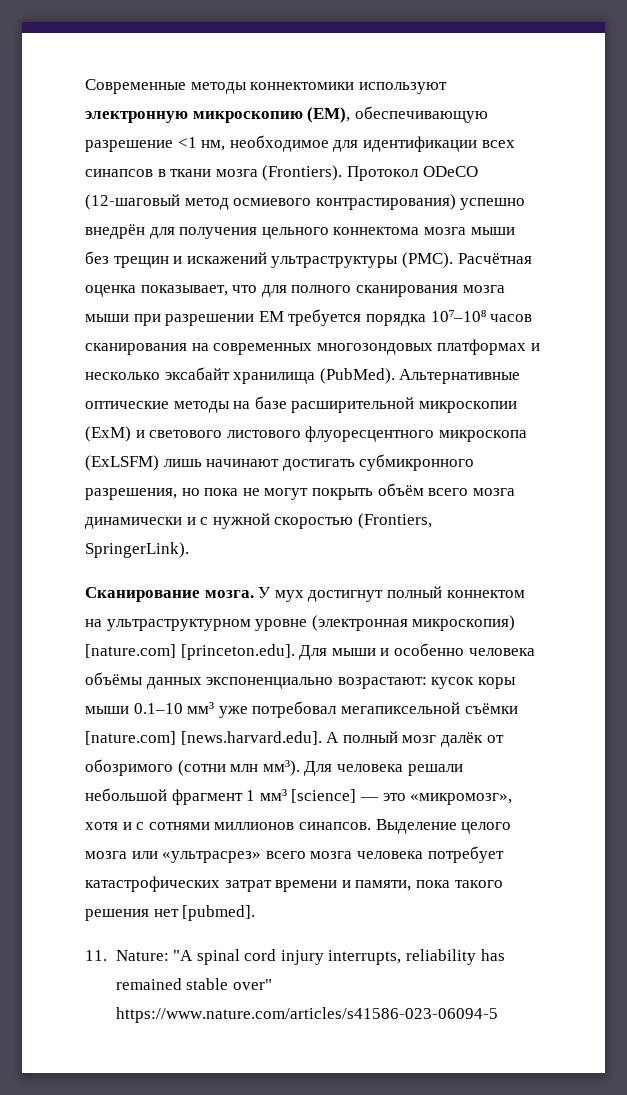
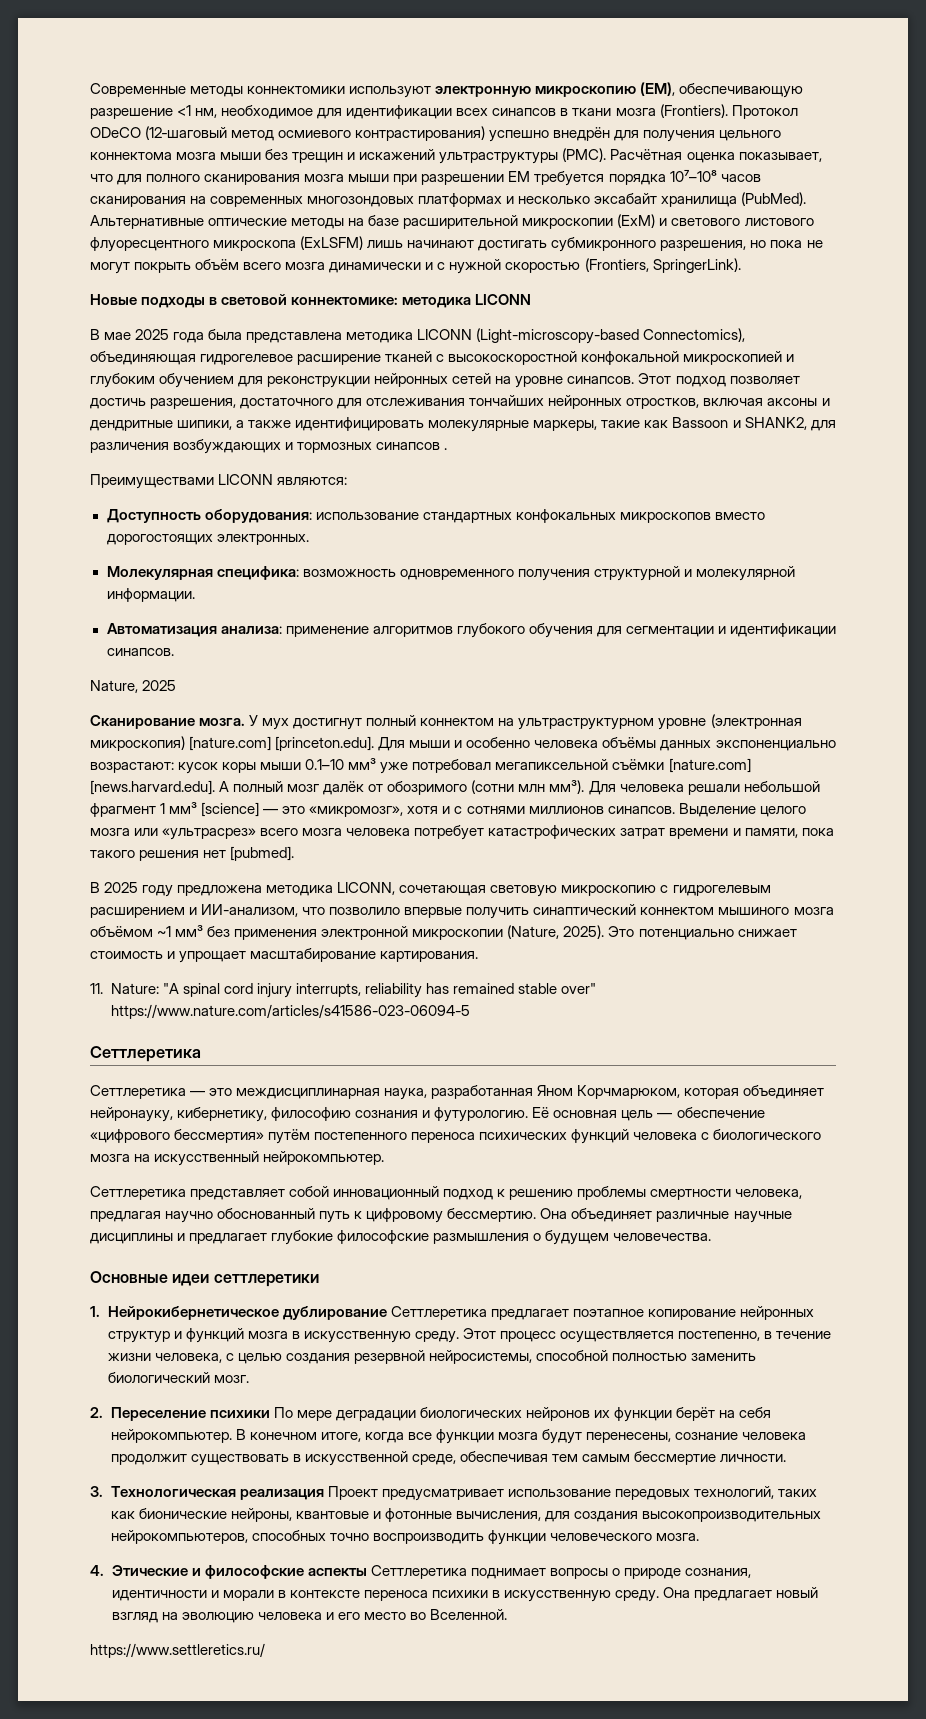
(189, 550) none -> [90,294,532,308] [90,328,746,344] [90,351,795,365] [90,373,800,388] [90,395,830,409] [90,417,836,432] [90,439,448,454] [90,474,348,489] [106,509,765,523] [106,534,309,545] [106,566,795,581] [106,588,195,602] [106,623,836,638] [106,648,174,656] [90,680,177,693] // Новые подходы в световой коннектомике: методика LICONN // В мае 2025 года была представлена методика LICONN (Light-microscopy-based Connectomics), объединяющая гидрогелевое расширение тканей с высокоскоростной конфокальной микроскопией и глубоким обучением для реконструкции нейронных сетей на уровне синапсов. Этот подход позволяет достичь разрешения, достаточного для отслеживания тончайших нейронных отростков, включая аксоны и дендритные шипики, а также идентифицировать молекулярные маркеры, такие как Bassoon и SHANK2, для различения возбуждающих и тормозных синапсов . // Преимуществами LICONN являются: // Доступность оборудования: использование стандартных конфокальных микроскопов вместо дорогостоящих электронных. // Молекулярная специфика: возможность одновременного получения структурной и молекулярной информации. // Автоматизация анализа: применение алгоритмов глубокого обучения для сегментации и идентификации синапсов. // Nature, 2025
(256, 913) none -> [90,882,771,897] [90,904,834,919] [90,925,797,940] [90,948,479,963] // В 2025 году предложена методика LICONN, сочетающая световую микроскопию с гидрогелевым расширением и ИИ-анализом, что позволило впервые получить синаптический коннектом мышиного мозга объёмом ~1 мм³ без применения электронной микроскопии (Nature, 2025). Это потенциально снижает стоимость и упрощает масштабирование картирования.
(498, 1015) none -> [90,1046,201,1062] [90,1085,825,1100] [90,1107,765,1122] [90,1129,822,1144] [90,1151,385,1166] [90,1186,803,1200] [90,1208,792,1223] [90,1230,712,1245] [90,1271,319,1287] [90,1306,814,1320] [107,1328,832,1343] [107,1350,756,1364] [107,1372,249,1383] [90,1407,772,1422] [110,1429,807,1444] [110,1451,786,1466] [90,1486,817,1501] [110,1508,821,1522] [110,1530,699,1545] [90,1565,751,1579] [111,1587,819,1602] [111,1609,507,1623] [90,1643,265,1658] // Сеттлеретика // Сеттлеретика — это междисциплинарная наука, разработанная Яном Корчмарюком, которая объединяет нейронауку, кибернетику, философию сознания и футурологию. Её основная цель — обеспечение «цифрового бессмертия» путём постепенного переноса психических функций человека с биологического мозга на искусственный нейрокомпьютер. // Сеттлеретика представляет собой инновационный подход к решению проблемы смертности человека, предлагая научно обоснованный путь к цифровому бессмертию. Она объединяет различные научные дисциплины и предлагает глубокие философские размышления о будущем человечества. // Основные идеи сеттлеретики // 1. Нейрокибернетическое дублирование Сеттлеретика предлагает поэтапное копирование нейронных структур и функций мозга в искусственную среду. Этот процесс осуществляется постепенно, в течение жизни человека, с целью создания резервной нейросистемы, способной полностью заменить биологический мозг. // 2. Переселение психики По мере деградации биологических нейронов их функции берёт на себя нейрокомпьютер. В конечном итоге, когда все функции мозга будут перенесены, сознание человека продолжит существовать в искусственной среде, обеспечивая тем самым бессмертие личности. // 3. Технологическая реализация Проект предусматривает использование передовых технологий, таких как бионические нейроны, квантовые и фотонные вычисления, для создания высокопроизводительных нейрокомпьютеров, способных точно воспроизводить функции человеческого мозга. // 4. Этические и философские аспекты Сеттлеретика поднимает вопросы о природе сознания, идентичности и морали в контексте переноса психики в искусственную среду. Она предлагает новый взгляд на эволюцию человека и его место во Вселенной. // https://www.settleretics.ru/

